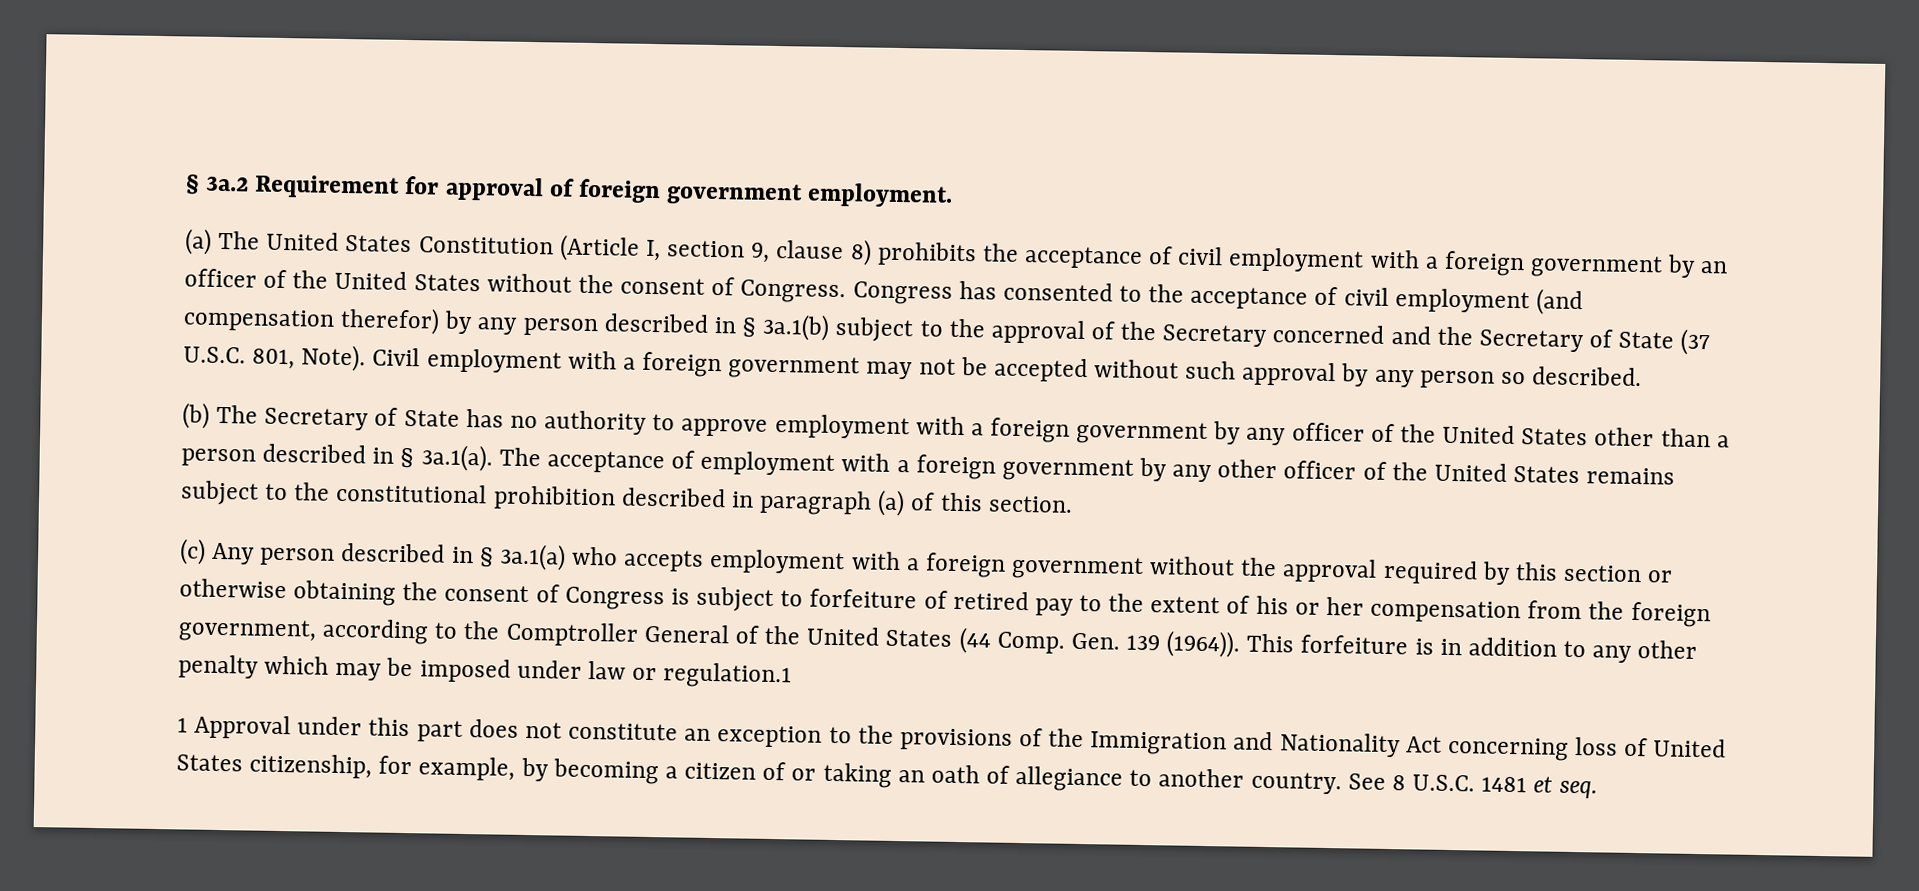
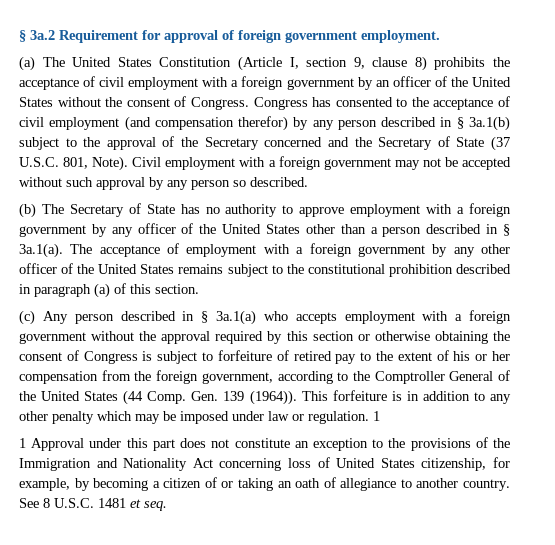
[663,662,793,689] regulation.1 -> [308,411,380,424] regulation. 1

